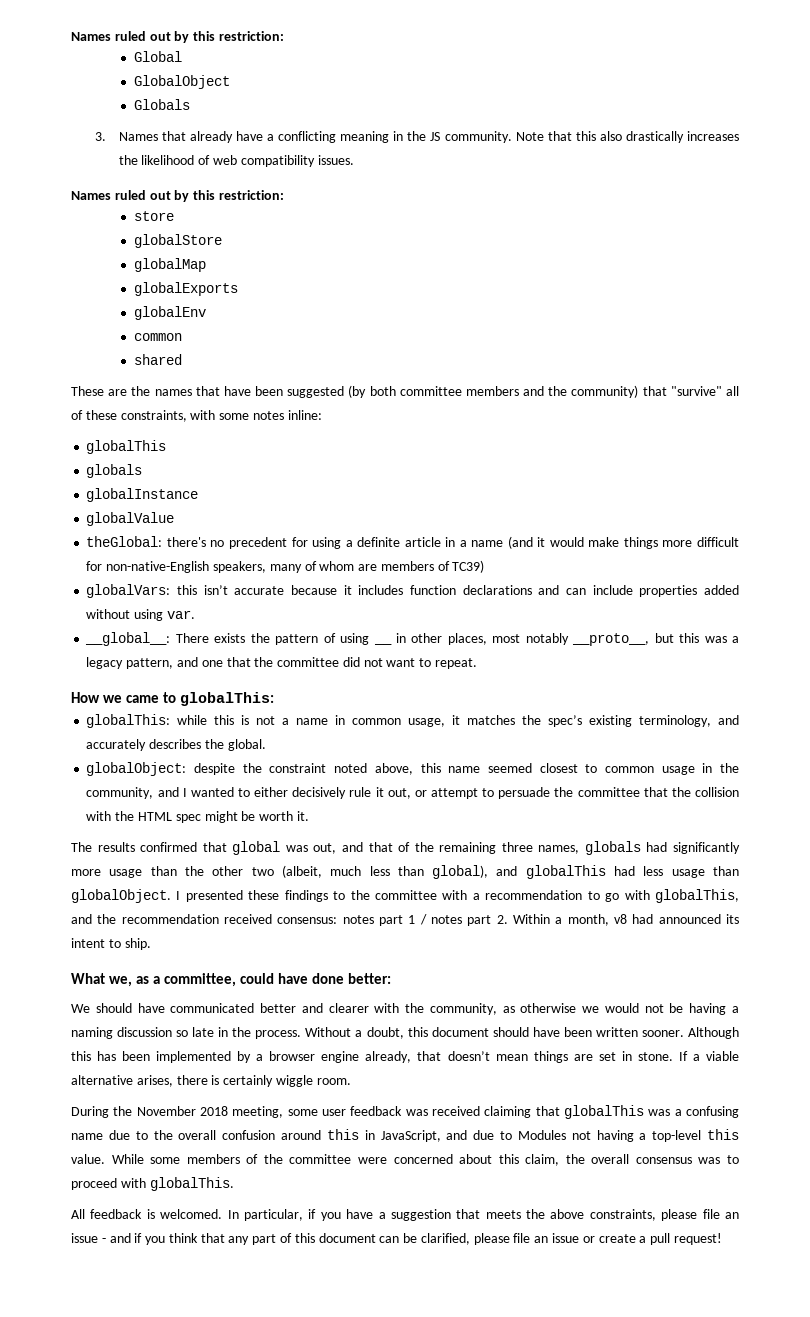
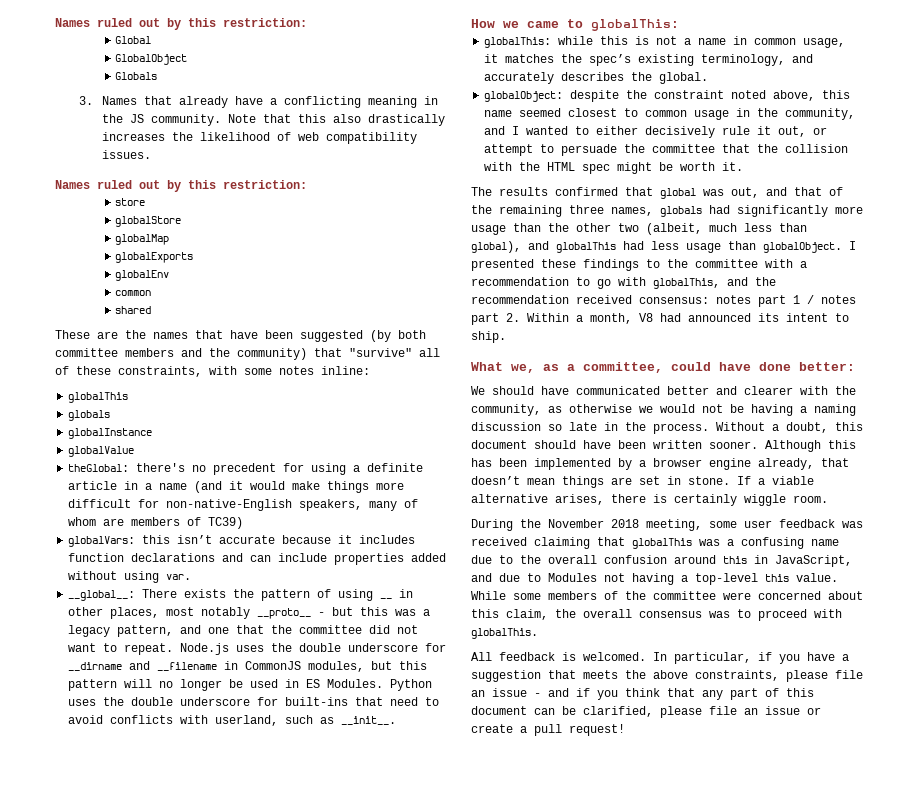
[572,633,650,646] __proto__, -> [257,608,326,619] __proto__ -
(477, 663) none -> [180,643,447,655] [68,661,428,672] [68,679,433,691] [68,697,440,706] [68,715,397,726] Node.js uses the double underscore for __dirname and __filename in CommonJS modules, but this pattern will no longer be used in ES Modules. Python uses the double underscore for built-ins that need to avoid conflicts with userland, such as __init__.
[613,914,627,924] v8 -> [639,313,653,322] V8

